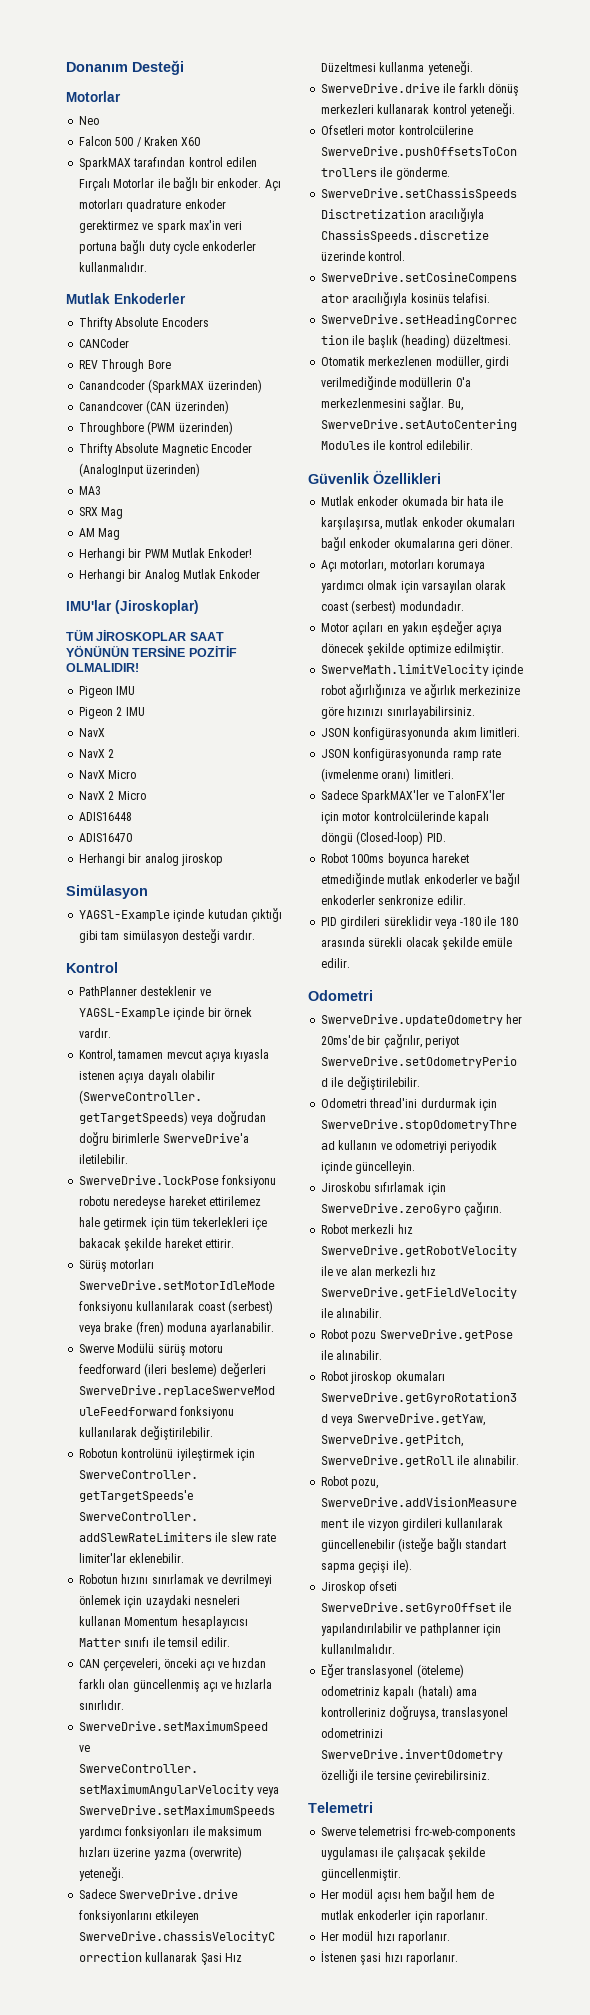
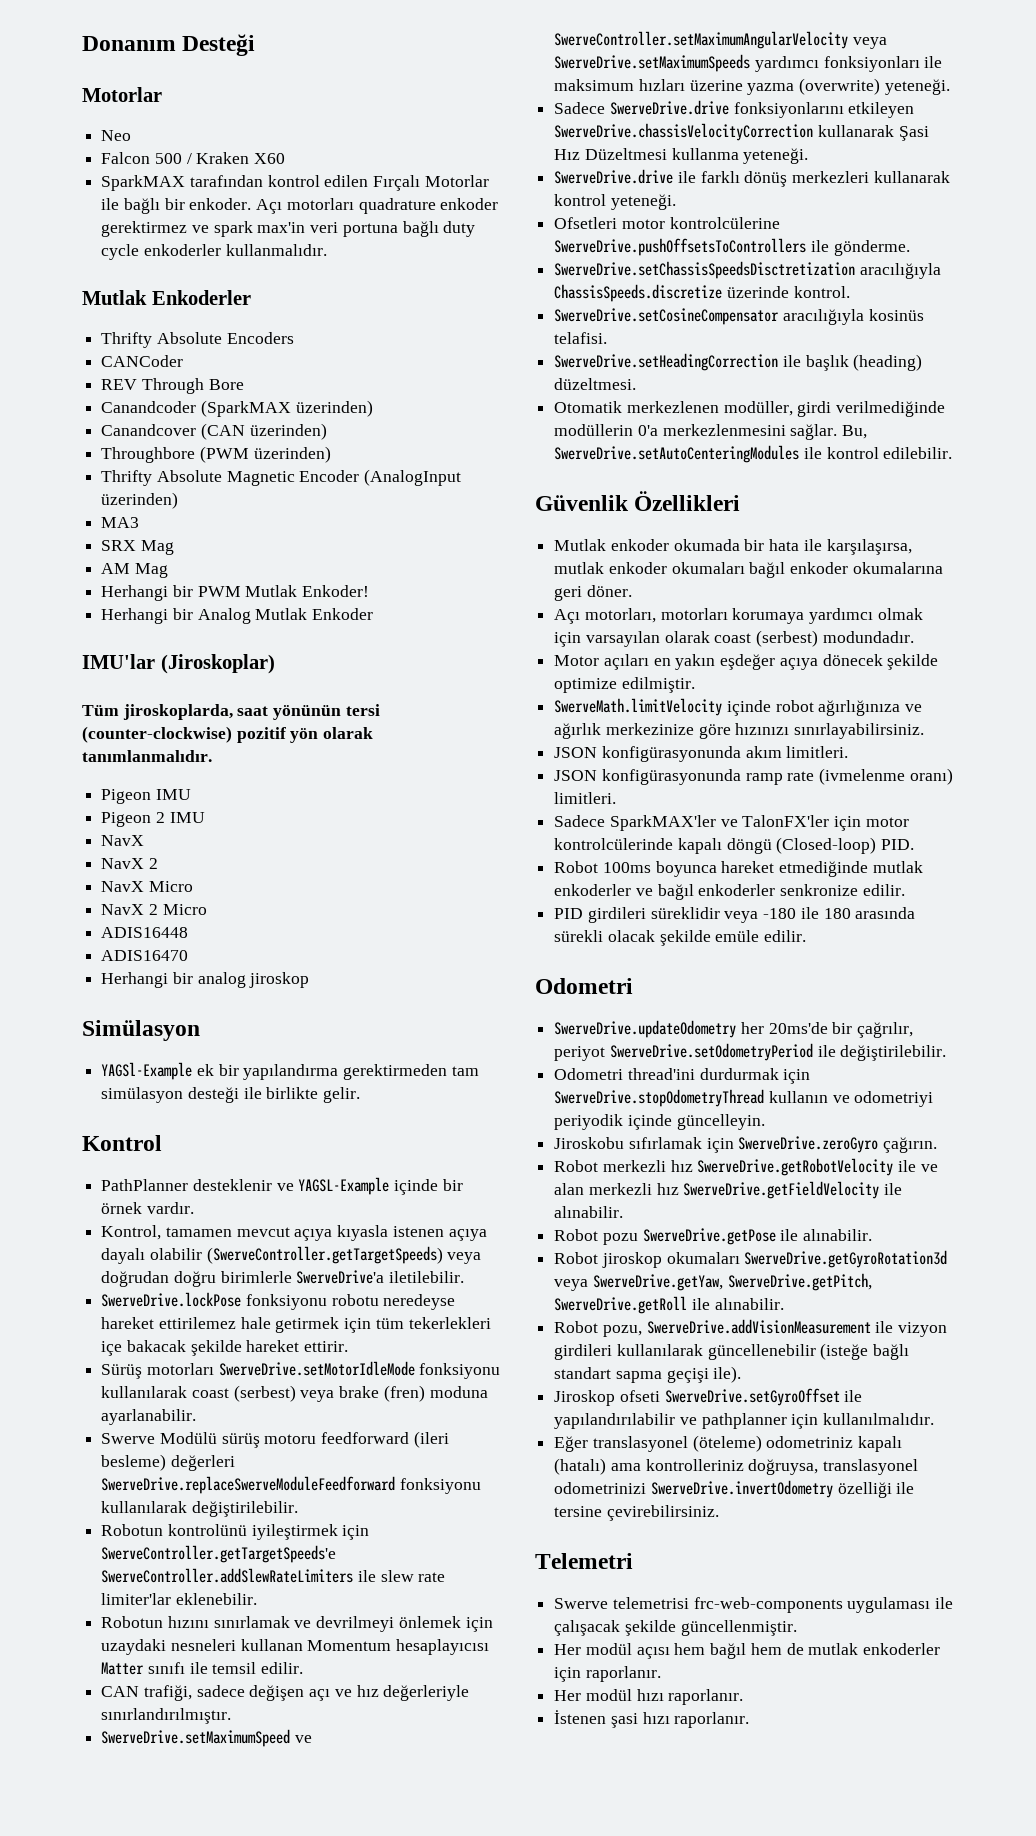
[66,629,224,641] [66,645,237,657] [66,663,139,672] TÜM JİROSKOPLAR SAAT YÖNÜNÜN TERSİNE POZİTİF OLMALIDIR! -> [82,704,380,720] [82,726,374,743] [82,750,212,762] Tüm jiroskoplarda, saat yönünün tersi (counter-clockwise) pozitif yön olarak tanımlanmalıdır.
[173,908,282,922] [79,929,256,943] içinde kutudan çıktığı gibi tam simülasyon desteği vardır. -> [196,1064,479,1080] [101,1087,361,1103] ek bir yapılandırma gerektirmeden tam simülasyon desteği ile birlikte gelir.
[103,1658,267,1671] [79,1679,273,1692] [79,1700,125,1710] çerçeveleri, önceki açı ve hızdan farklı olan güncellenmiş açı ve hızlarla sınırlıdır. -> [143,1685,470,1701] [101,1708,232,1724] trafiği, sadece değişen açı ve hız değerleriyle sınırlandırılmıştır.

